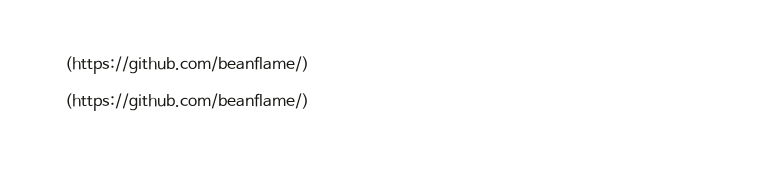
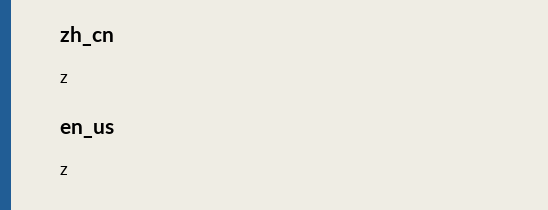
[65,56,309,74] [65,93,309,111] (https://github.com/beanflame/) // (https://github.com/beanflame/) -> [60,26,114,46] [60,74,68,83] [60,123,114,138] [60,166,68,175] zh_cn // z // en_us // z

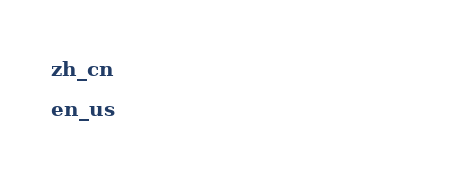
[60,74,68,83] // z -> (114, 71) none
[60,166,68,175] // z -> (115, 113) none

